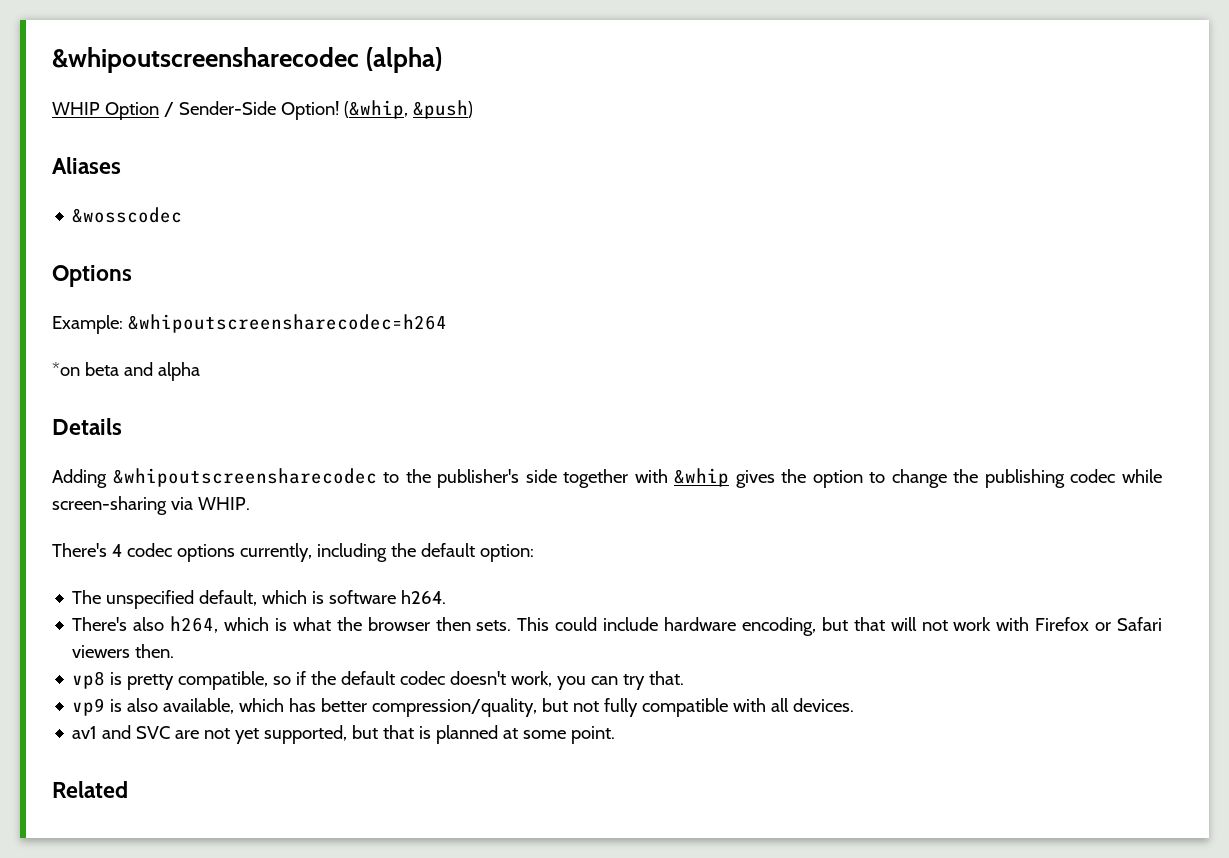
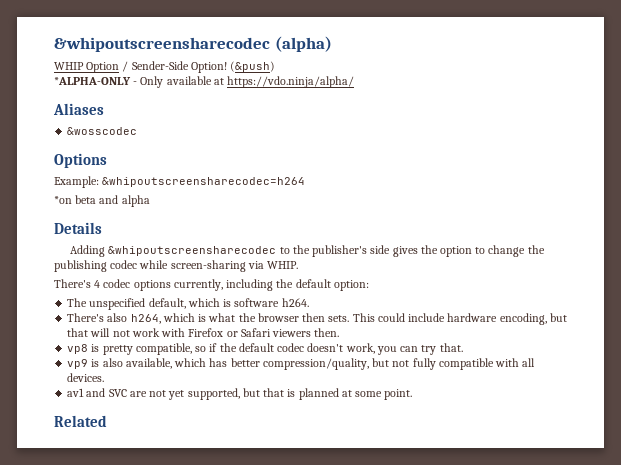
[343,100,473,119] (&whip, &push) -> [230,61,276,72] [54,76,355,88] (&push) // *ALPHA-ONLY - Only available at https://vdo.ninja/alpha/
[563,468,730,488] together with &whip -> (391, 249) none

